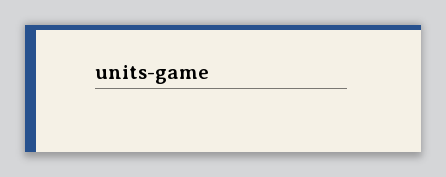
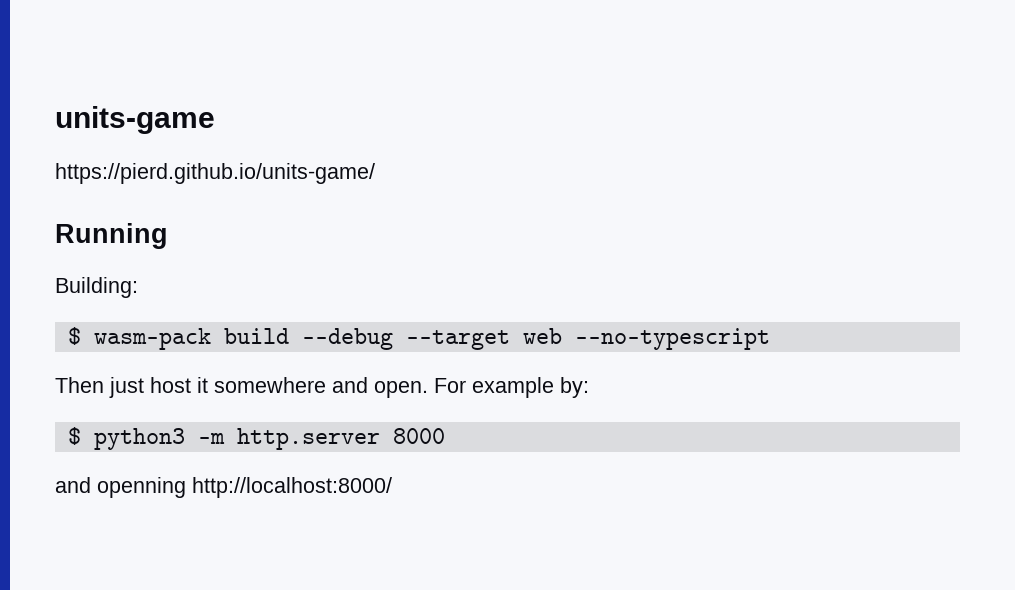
(209, 74) none -> [55,163,375,184] [55,223,168,249] [55,277,138,298] [67,327,770,350] [55,377,589,398] [67,427,445,450] [55,477,392,498] // https://pierd.github.io/units-game/ // Running // Building: // $ wasm-pack build --debug --target web --no-typescript // Then just host it somewhere and open. For example by: // $ python3 -m http.server 8000 // and openning http://localhost:8000/

